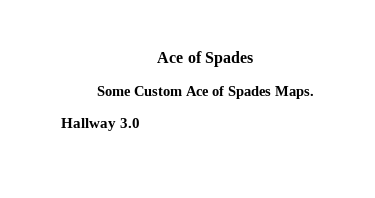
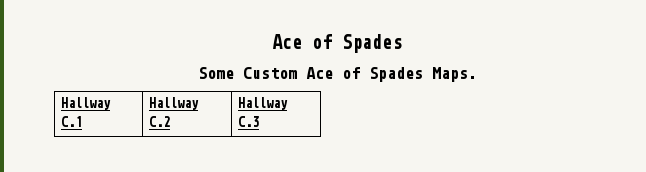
[61,118,141,131] // Hallway 3.0 -> [61,97,112,110] [61,116,83,127] [149,97,200,110] [149,116,171,127] [238,97,289,110] [238,116,260,127] // Hallway C.1 | Hallway C.2 | Hallway C.3

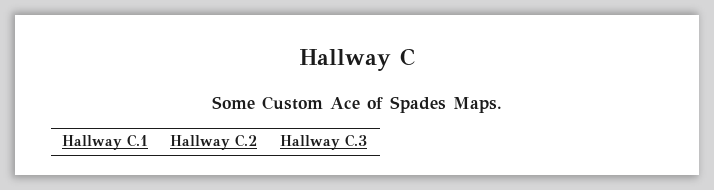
[272,34,402,53] Ace of Spades -> [299,48,415,71] Hallway C

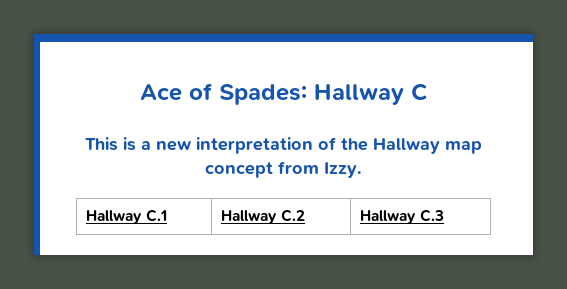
(299, 60) none -> [140,83,307,105] Ace of Spades:
[212,96,502,113] Some Custom Ace of Spades Maps. -> [85,137,482,154] [205,161,362,178] This is a new interpretation of the Hallway map concept from Izzy.

